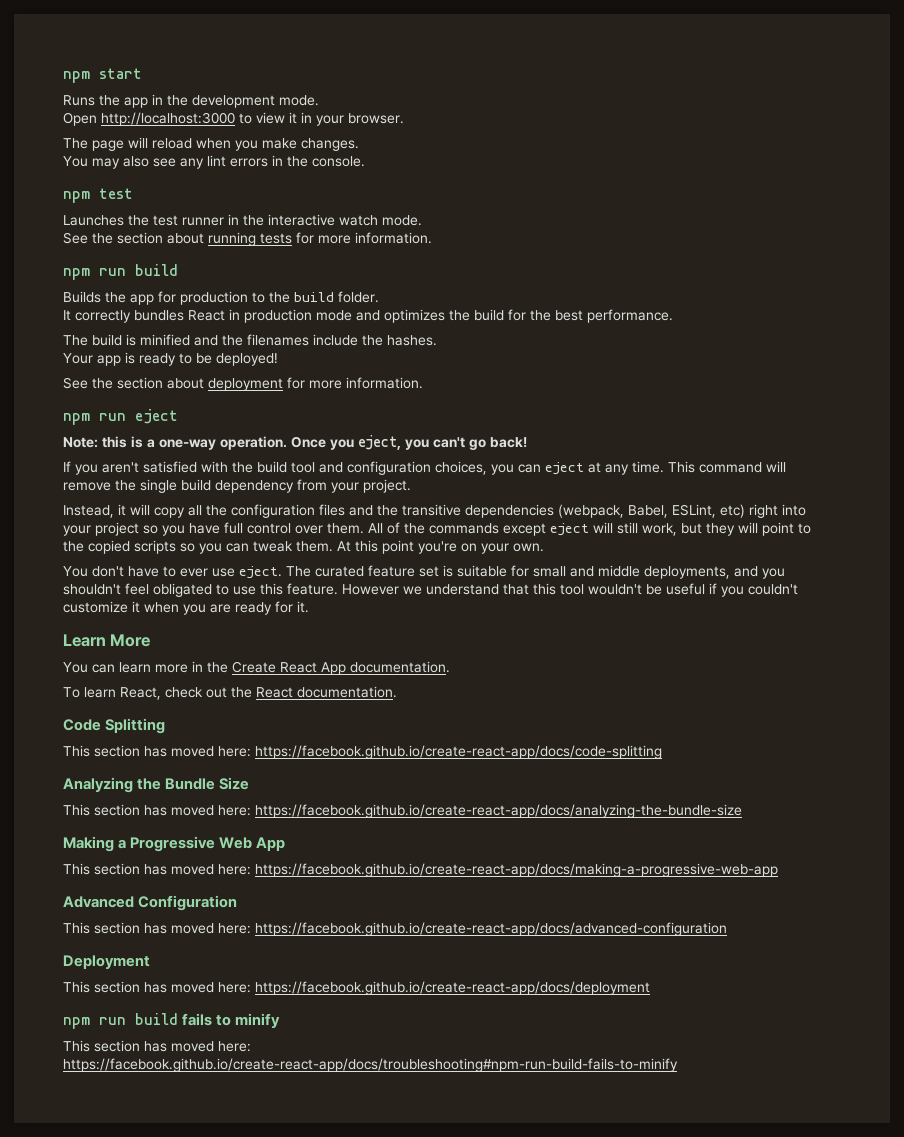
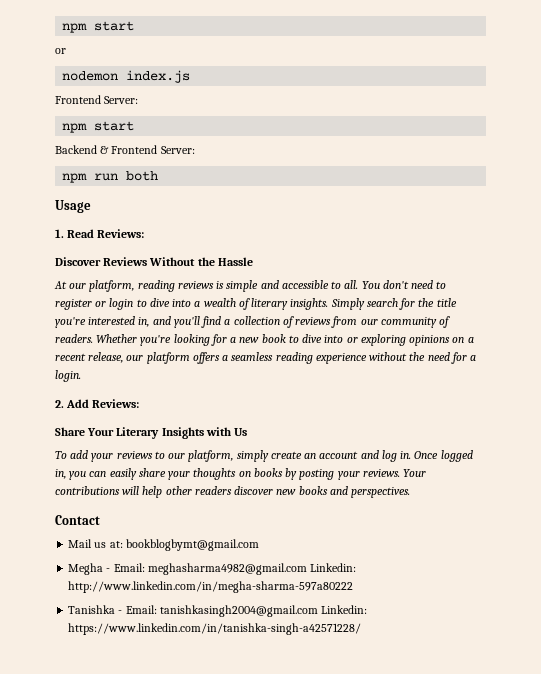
[63,68,142,83] [63,94,319,108] [63,112,404,126] [63,137,359,151] [63,155,365,169] [63,188,133,203] [63,214,422,226] [63,232,432,246] [63,264,178,280] [63,291,379,305] [63,309,673,323] [63,334,437,346] [63,352,278,366] [63,377,423,391] [63,409,178,425] [63,435,527,450] [63,461,786,475] [63,479,411,493] [63,504,806,518] [63,522,811,536] [63,540,544,554] [63,565,785,579] [63,583,798,597] [63,601,309,615] [63,634,151,647] [63,661,450,675] [63,686,397,700] [63,718,166,734] [63,745,662,759] [63,777,250,793] [63,804,742,818] [63,836,286,852] [63,863,778,877] [63,895,238,911] [63,922,727,936] [63,955,150,969] [63,981,650,995] [63,1013,281,1029] [63,1040,251,1052] [63,1058,678,1072] npm start // Runs the app in the development mode. // Open http://localhost:3000 to view it in your browser. // The page will reload when you make changes. // You may also see any lint errors in the console. // npm test // Launches the test runner in the interactive watch mode. // See the section about running tests for more information. // npm run build // Builds the app for production to the build folder. // It correctly bundles React in production mode and optimizes the build for the best performance. // The build is minified and the filenames include the hashes. // Your app is ready to be deployed! // See the section about deployment for more information. // npm run eject // Note: this is a one-way operation. Once you eject, you can't go back! // If you aren't satisfied with the build tool and configuration choices, you can eject at any time. This command will remove the single build dependency from your project. // Instead, it will copy all the configuration files and the transitive dependencies (webpack, Babel, ESLint, etc) right into your project so you have full control over them. All of the commands except eject will still work, but they will point to the copied scripts so you can tweak them. At this point you're on your own. // You don't have to ever use eject. The curated feature set is suitable for small and middle deployments, and you shouldn't feel obligated to use this feature. However we understand that this tool wouldn't be useful if you couldn't customize it when you are ready for it. // Learn More // You can learn more in the Create React App documentation. // To learn React, check out the React documentation. // Code Splitting // This section has moved here: https://facebook.github.io/create-react-app/docs/code-splitting // Analyzing the Bundle Size // This section has moved here: https://facebook.github.io/create-react-app/docs/analyzing-the-bundle-size // Making a Progressive Web App // This section has moved here: https://facebook.github.io/create-react-app/docs/making-a-progressive-web-app // Advanced Configuration // This section has moved here: https://facebook.github.io/create-react-app/docs/advanced-configuration // Deployment // This section has moved here: https://facebook.github.io/create-react-app/docs/deployment // npm run build fails to minify // This section has moved here: https://facebook.github.io/create-react-app/docs/troubleshooting#npm-run-build-fails-to-minify -> [62,21,135,33] [55,48,66,54] [62,70,191,83] [55,95,139,104] [62,121,135,133] [55,145,195,154] [62,171,159,183] [55,200,91,213] [55,229,145,238] [55,257,253,266] [54,280,447,292] [55,298,457,310] [55,316,451,328] [55,334,474,346] [55,352,477,364] [55,370,81,382] [55,399,140,408] [55,427,248,439] [55,450,473,462] [55,468,427,480] [55,486,411,498] [55,515,100,525] [68,539,259,551] [68,563,357,575] [68,581,354,593] [68,605,368,617] [68,623,362,635] npm start // or // nodemon index.js // Frontend Server: // npm start // Backend & Frontend Server: // npm run both // Usage // 1. Read Reviews: // Discover Reviews Without the Hassle // At our platform, reading reviews is simple and accessible to all. You don't need to register or login to dive into a wealth of literary insights. Simply search for the title you're interested in, and you'll find a collection of reviews from our community of readers. Whether you're looking for a new book to dive into or exploring opinions on a recent release, our platform offers a seamless reading experience without the need for a login. // 2. Add Reviews: // Share Your Literary Insights with Us // To add your reviews to our platform, simply create an account and log in. Once logged in, you can easily share your thoughts on books by posting your reviews. Your contributions will help other readers discover new books and perspectives. // Contact // Mail us at: bookblogbymt@gmail.com // Megha - Email: meghasharma4982@gmail.com Linkedin: http://www.linkedin.com/in/megha-sharma-597a80222 // Tanishka - Email: tanishkasingh2004@gmail.com Linkedin: https://www.linkedin.com/in/tanishka-singh-a42571228/

